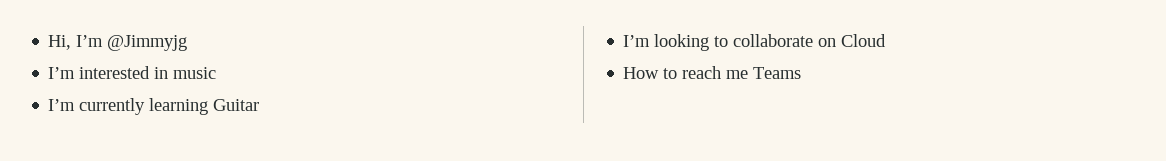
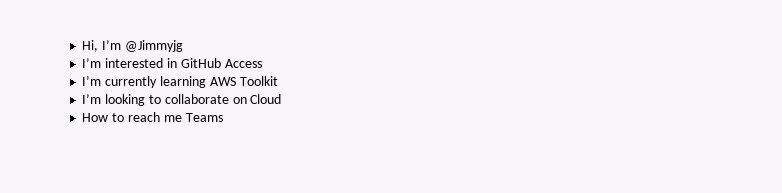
[173,67,217,79] music -> [180,58,262,68] GitHub Access
[213,99,260,111] Guitar -> [209,76,278,86] AWS Toolkit

